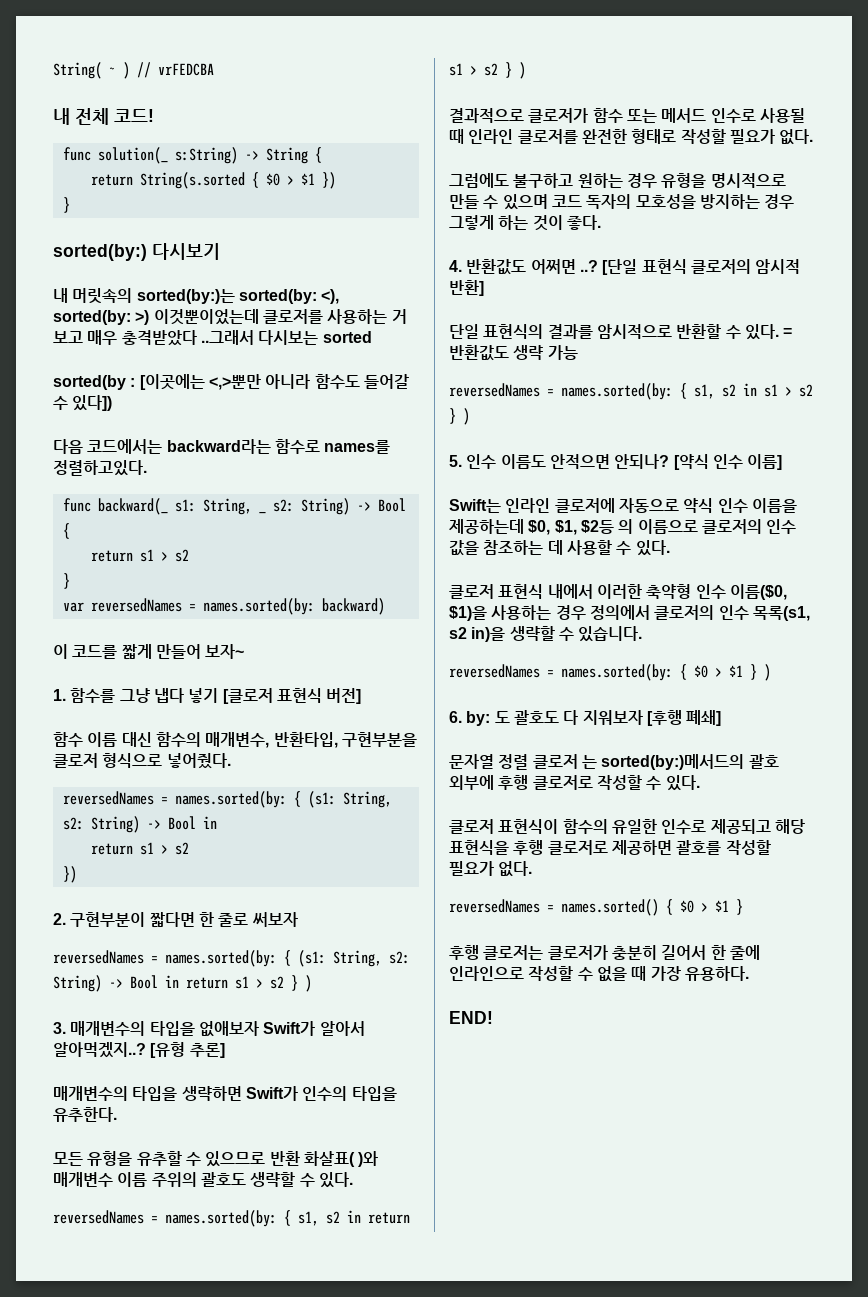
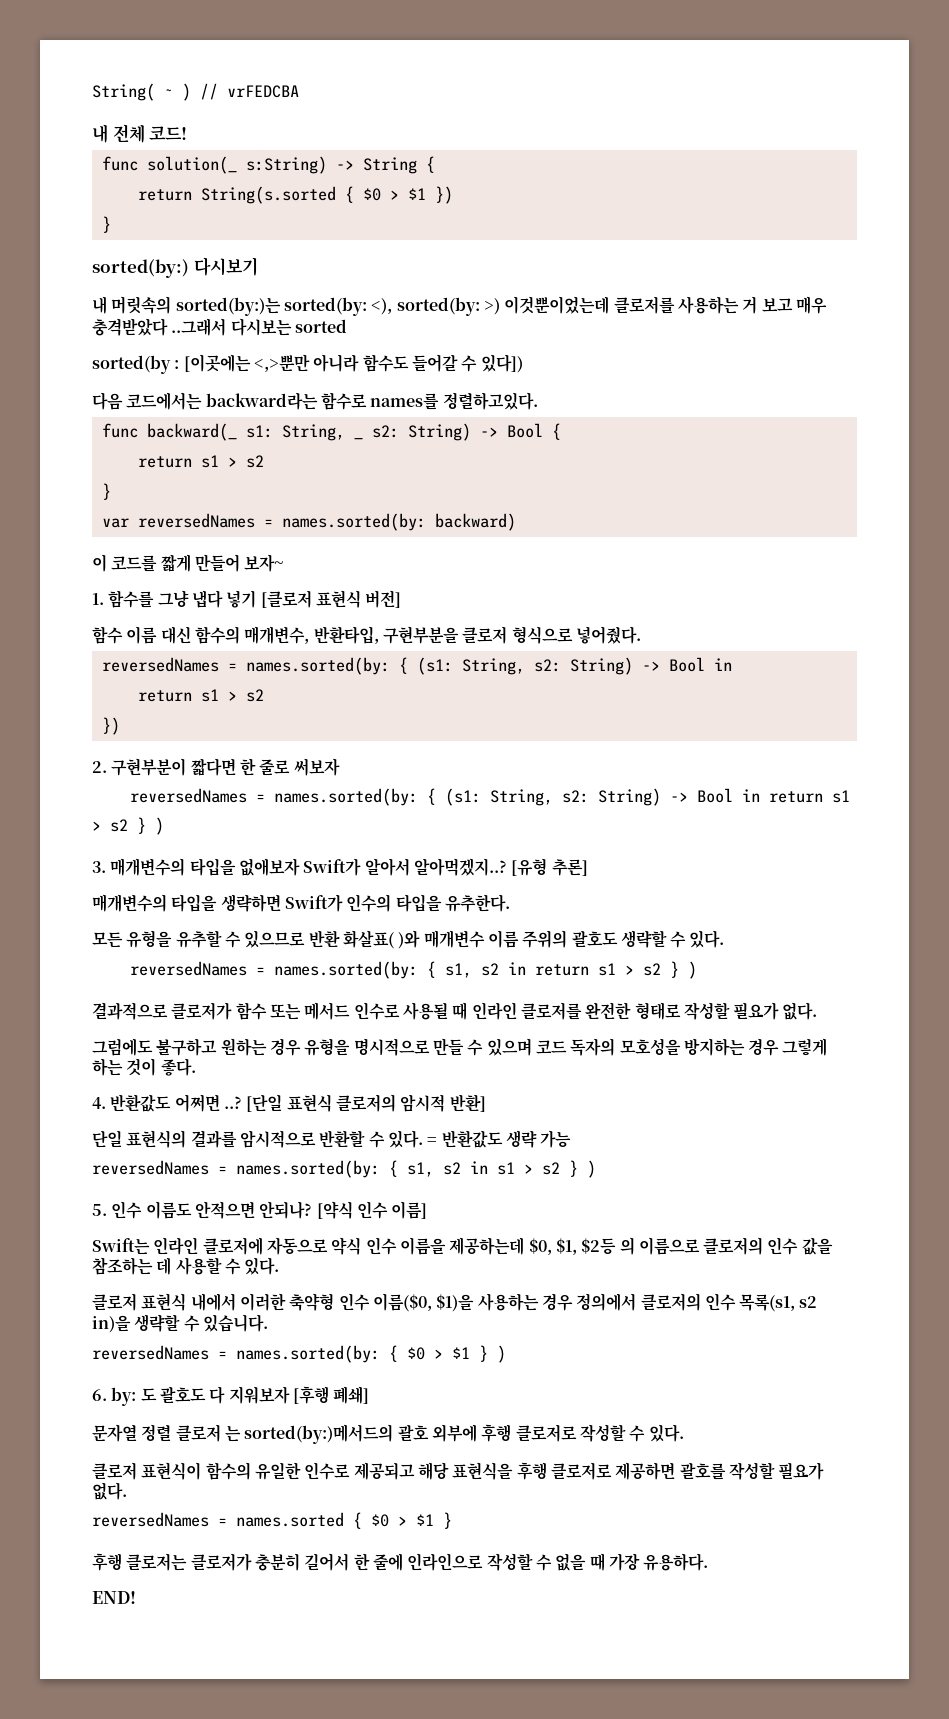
[561,899,659,916] names.sorted() -> [236,1512,344,1527] names.sorted

